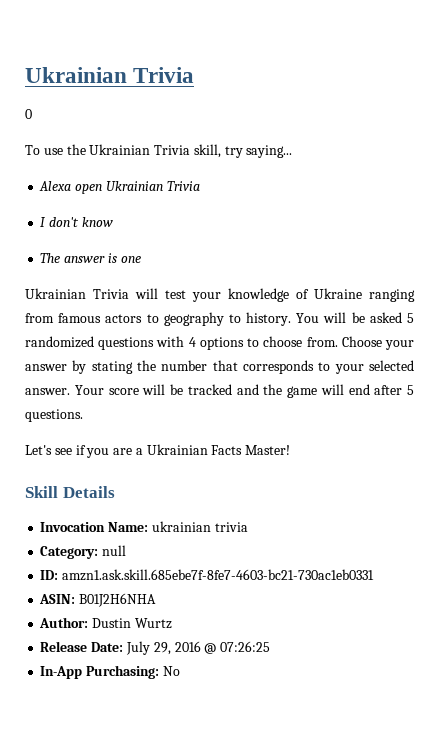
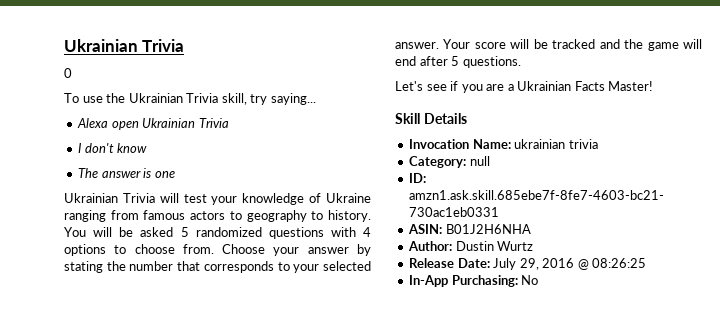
[220,641,271,652] 07:26:25 -> [592,258,647,268] 08:26:25

